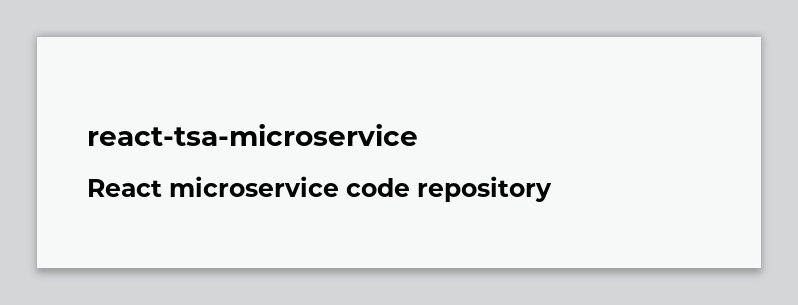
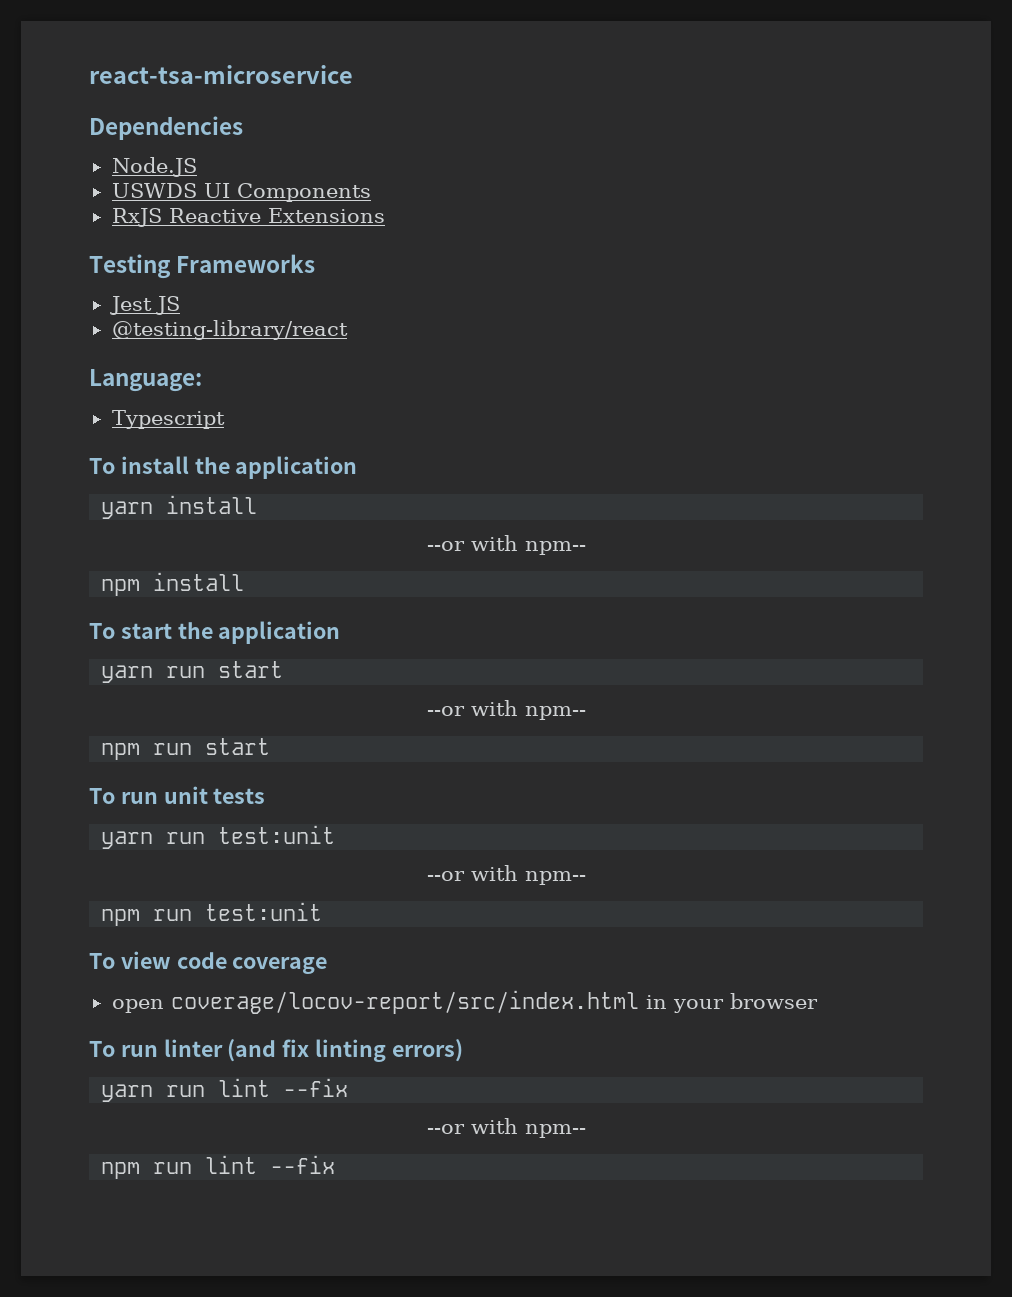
[87,176,552,202] React microservice code repository -> [89,116,243,140] [111,157,197,177] [111,183,371,202] [111,208,385,227] [89,254,316,279] [109,296,180,315] [111,320,348,340] [89,369,202,392] [111,410,225,429] [89,456,358,479] [101,495,258,519] [426,535,586,555] [101,572,245,596] [89,621,341,644] [101,661,284,683] [426,700,586,720] [101,738,271,760] [89,786,266,804] [101,825,336,849] [426,865,586,885] [101,902,323,926] [89,951,328,974] [111,990,818,1014] [89,1039,463,1062] [101,1078,349,1102] [426,1118,586,1138] [101,1155,336,1179] Dependencies // Node.JS // USWDS UI Components // RxJS Reactive Extensions // Testing Frameworks // Jest JS // @testing-library/react // Language: // Typescript // To install the application // yarn install // --or with npm-- // npm install // To start the application // yarn run start // --or with npm-- // npm run start // To run unit tests // yarn run test:unit // --or with npm-- // npm run test:unit // To view code coverage // open coverage/locov-report/src/index.html in your browser // To run linter (and fix linting errors) // yarn run lint --fix // --or with npm-- // npm run lint --fix

